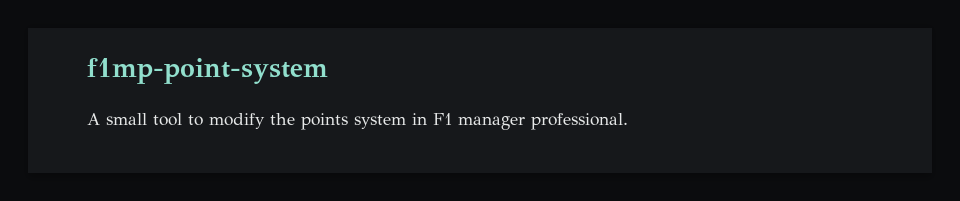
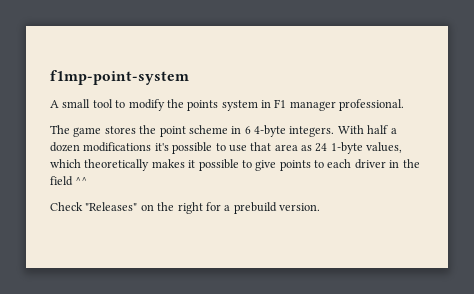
(628, 121) none -> [50,125,397,137] [50,142,403,154] [50,159,420,171] [50,176,88,186] [50,202,320,214] // The game stores the point scheme in 6 4-byte integers. With half a dozen modifications it's possible to use that area as 24 1-byte values, which theoretically makes it possible to give points to each driver in the field ^^ // Check "Releases" on the right for a prebuild version.

